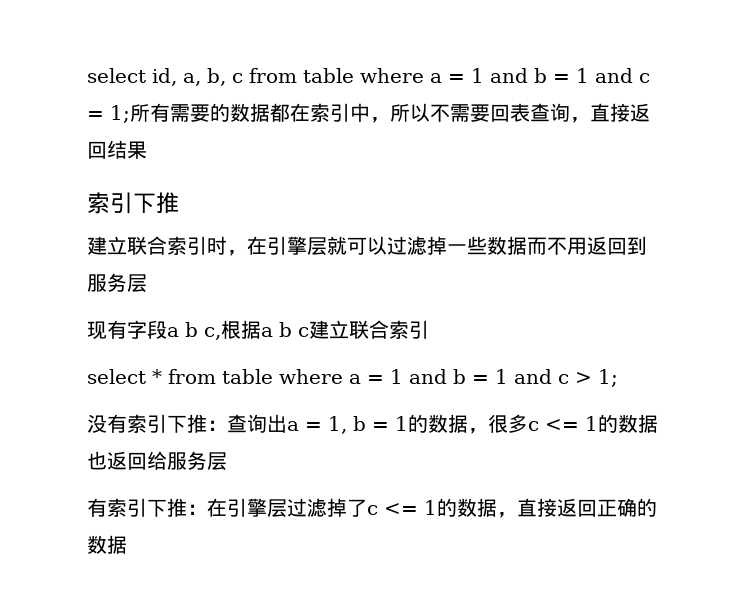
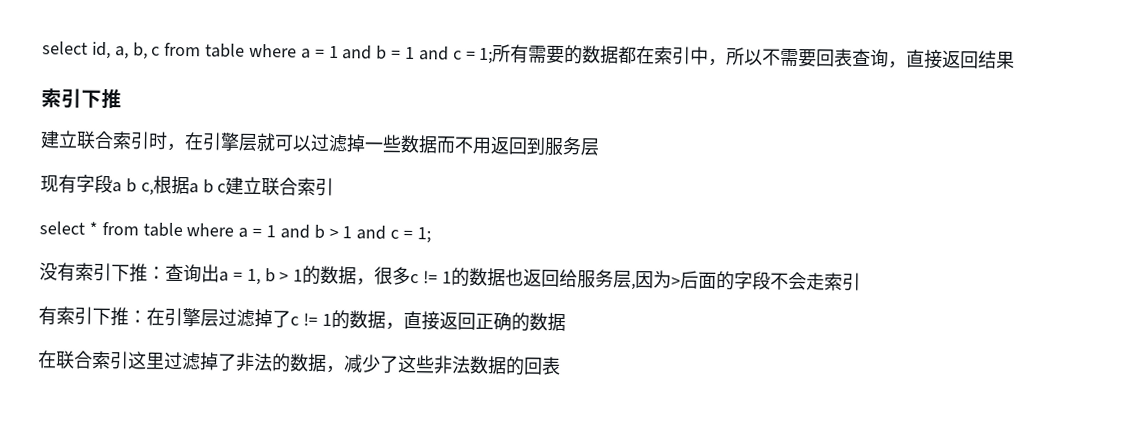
[472,369,592,384] = 1 and c > -> [328,225,414,240] > 1 and c =
[372,422,389,431] = -> [279,271,290,282] >
[545,419,579,431] <= -> [423,270,439,284] !=
(227, 461) none -> [631,270,862,291] ,因为>后面的字段不会走索引
[384,503,418,515] <= -> [302,312,318,326] !=
(127, 544) none -> [38,350,561,376] // 在联合索引这里过滤掉了非法的数据，减少了这些非法数据的回表

